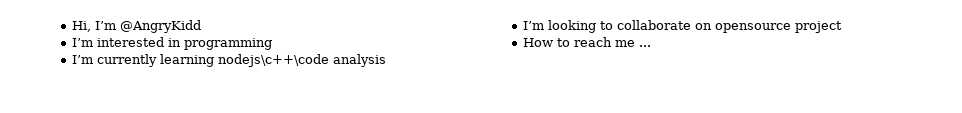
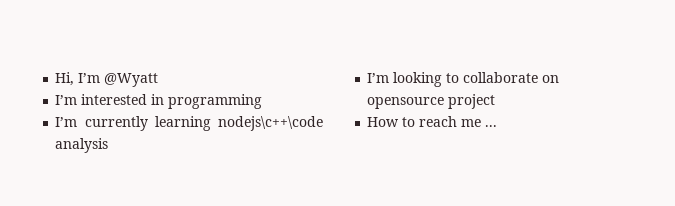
[120,20,202,33] @AngryKidd -> [104,73,159,87] @Wyatt

